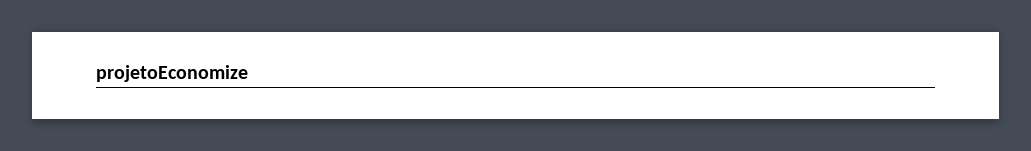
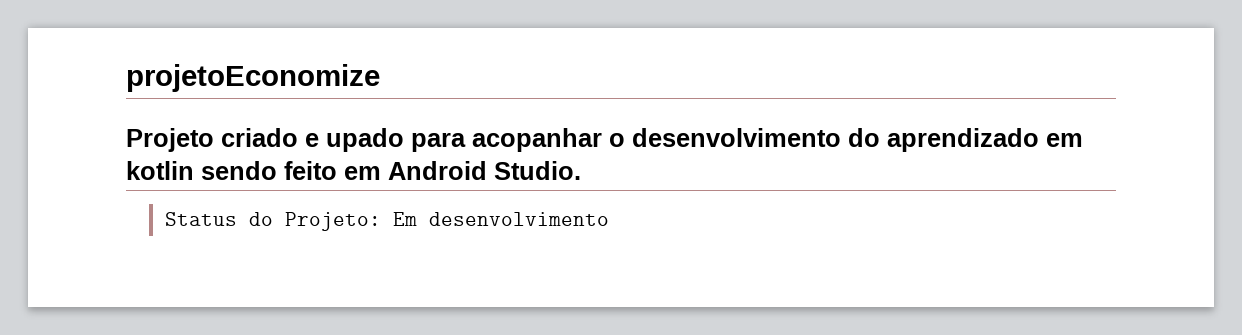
(248, 73) none -> [126,128,1083,152] [126,161,581,180] [164,212,609,231] // Projeto criado e upado para acopanhar o desenvolvimento do aprendizado em kotlin sendo feito em Android Studio. // Status do Projeto: Em desenvolvimento

